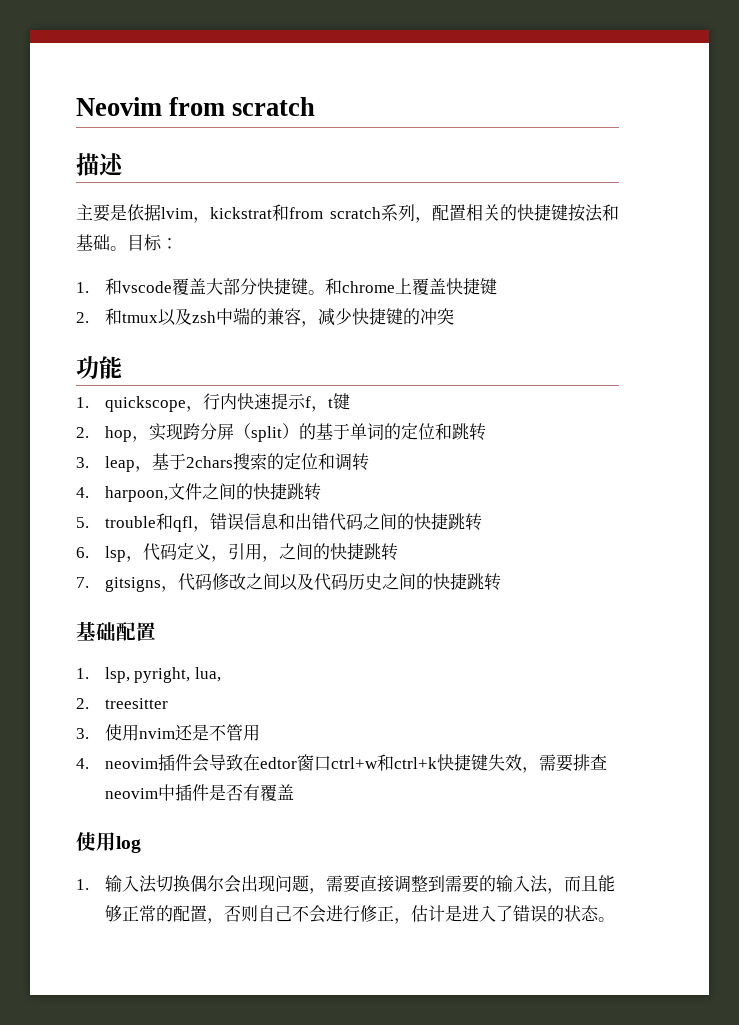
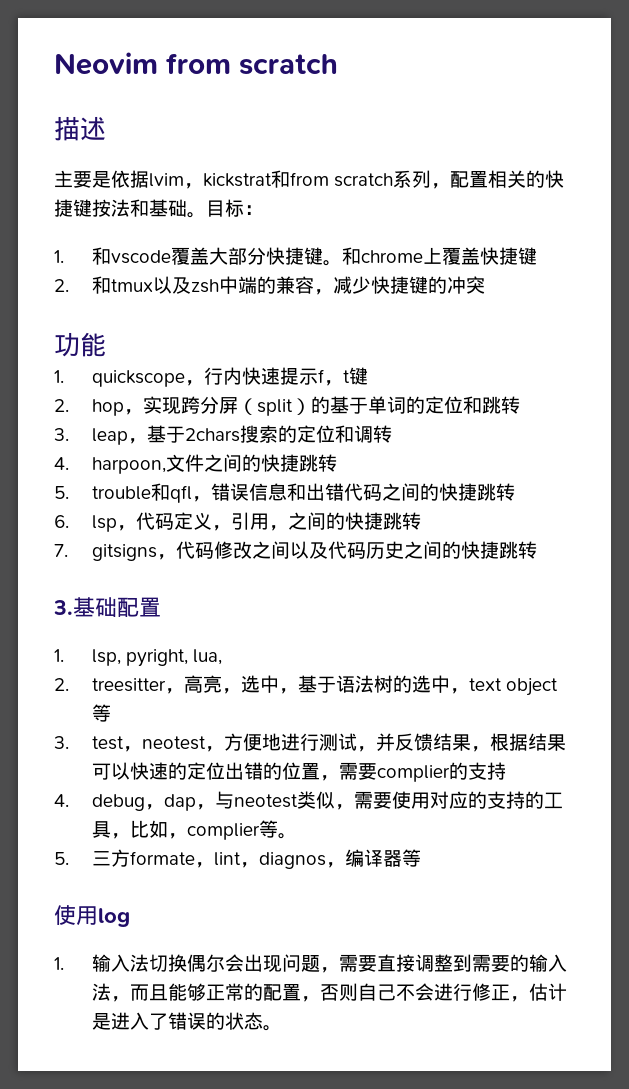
(501, 582) none -> [53,600,73,615] 3.
[76,724,260,741] [76,754,607,773] [104,784,294,801] // 3.使用nvim还是不管用 // 4. neovim插件会导致在edtor窗口ctrl+w和ctrl+k快捷键失效，需要排查neovim中插件是否有覆盖 -> [164,675,558,696] [91,704,111,722] [54,733,566,752] [91,762,506,782] [54,791,563,811] [91,820,297,840] [54,849,421,869] ，高亮，选中，基于语法树的选中，text object等 // 3. test，neotest，方便地进行测试，并反馈结果，根据结果可以快速的定位出错的位置，需要complier的支持 // 4. debug，dap，与neotest类似，需要使用对应的支持的工具，比如，complier等。 // 5.三方formate，lint，diagnos，编译器等

